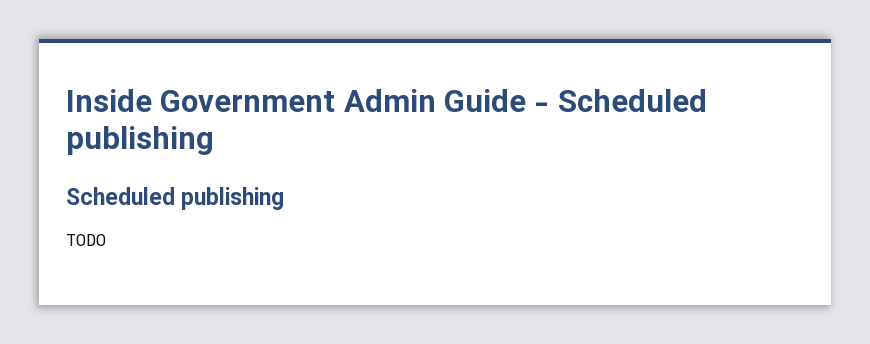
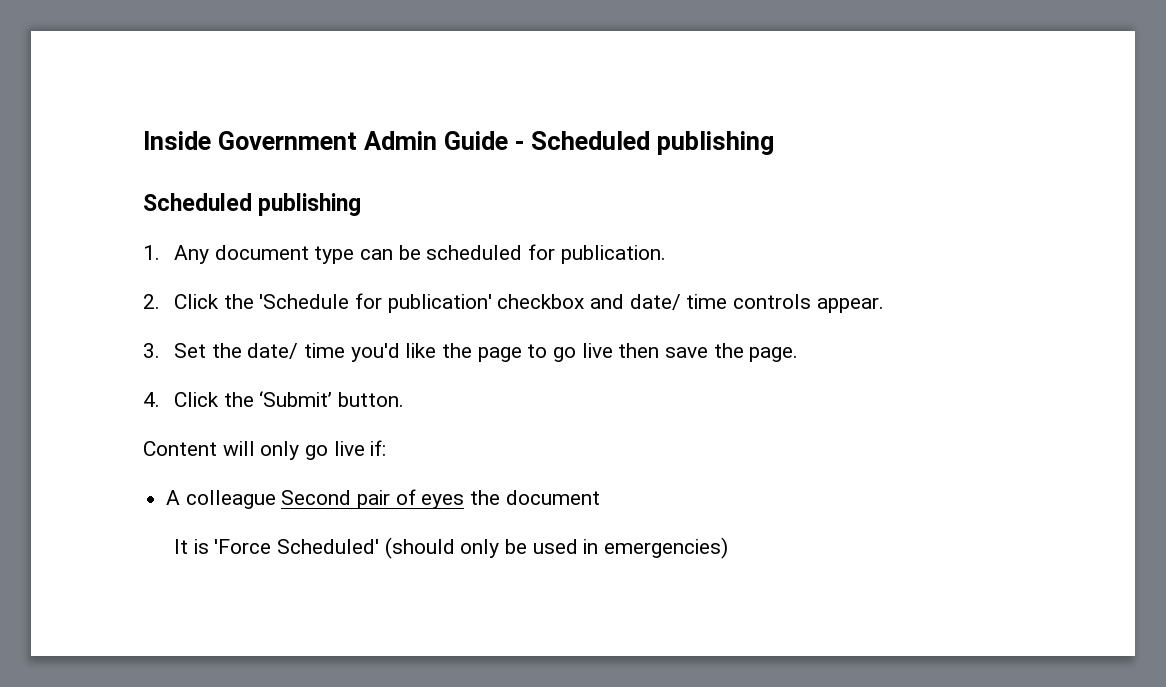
[66,234,106,246] TODO -> [143,244,666,264] [143,293,884,313] [143,343,799,362] [143,391,404,407] [143,440,387,460] [166,489,600,509] [173,537,728,559] 1. Any document type can be scheduled for publication. // 2. Click the 'Schedule for publication' checkbox and date/ time controls appear. // 3. Set the date/ time you'd like the page to go live then save the page. // 4. Click the ‘Submit’ button. // Content will only go live if: // A colleague Second pair of eyes the document // It is 'Force Scheduled' (should only be used in emergencies)

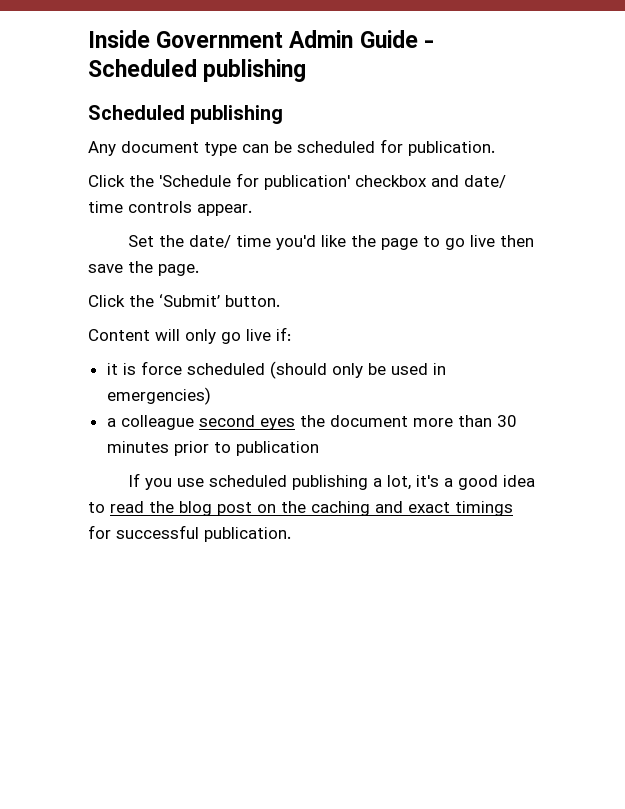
[143,245,160,260] 1. -> (284, 114) none
[143,294,160,309] 2. -> (495, 148) none
[143,343,160,358] 3. -> (252, 210) none
[143,392,160,407] 4. -> (199, 270) none
[166,489,600,509] [173,539,379,554] A colleague Second pair of eyes the document // It is 'Force Scheduled' -> [106,361,265,375] it is force scheduled
(728, 548) none -> [106,415,517,430] [106,441,319,456] [128,473,536,490] [88,501,513,516] [88,525,291,542] // a colleague second eyes the document more than 30 minutes prior to publication // If you use scheduled publishing a lot, it's a good idea to read the blog post on the caching and exact timings for successful publication.

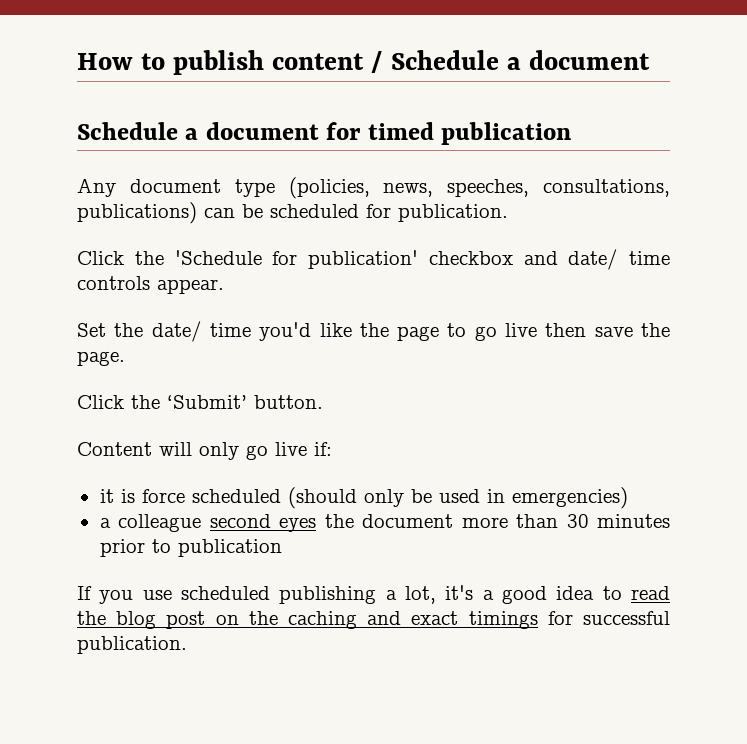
[88,30,434,48] [88,59,307,82] [88,105,284,124] [88,141,237,156] Inside Government Admin Guide - Scheduled publishing // Scheduled publishing // Any document type -> [77,50,650,75] [77,122,572,145] [77,177,670,199] [77,202,197,224] How to publish content / Schedule a document // Schedule a document for timed publication // Any document type (policies, news, speeches, consultations, publications)

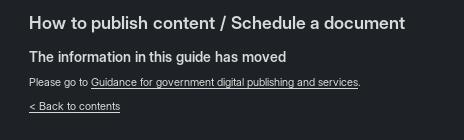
[77,122,572,145] [77,177,670,199] [77,202,508,224] [77,249,670,270] [77,276,224,294] [77,321,670,342] [77,351,125,366] [77,395,323,409] [77,442,332,460] [99,487,628,509] [99,514,671,532] [99,539,282,557] [77,585,670,604] [77,611,670,629] [77,636,187,654] Schedule a document for timed publication // Any document type (policies, news, speeches, consultations, publications) can be scheduled for publication. // Click the 'Schedule for publication' checkbox and date/ time controls appear. // Set the date/ time you'd like the page to go live then save the page. // Click the ‘Submit’ button. // Content will only go live if: // it is force scheduled (should only be used in emergencies) // a colleague second eyes the document more than 30 minutes prior to publication // If you use scheduled publishing a lot, it's a good idea to read the blog post on the caching and exact timings for successful publication. -> [29,51,286,65] [29,78,360,89] [29,102,120,110] The information in this guide has moved // Please go to Guidance for government digital publishing and services. // < Back to contents

